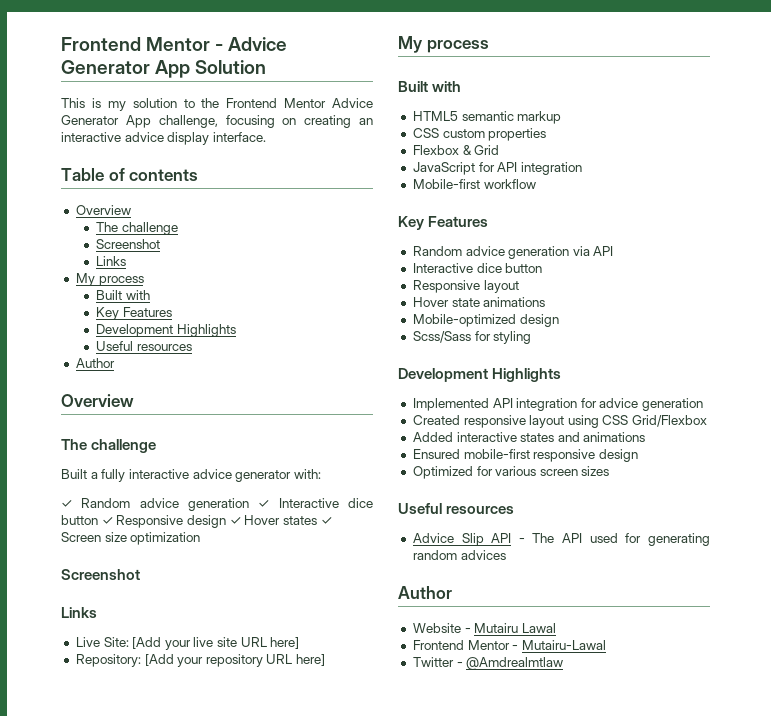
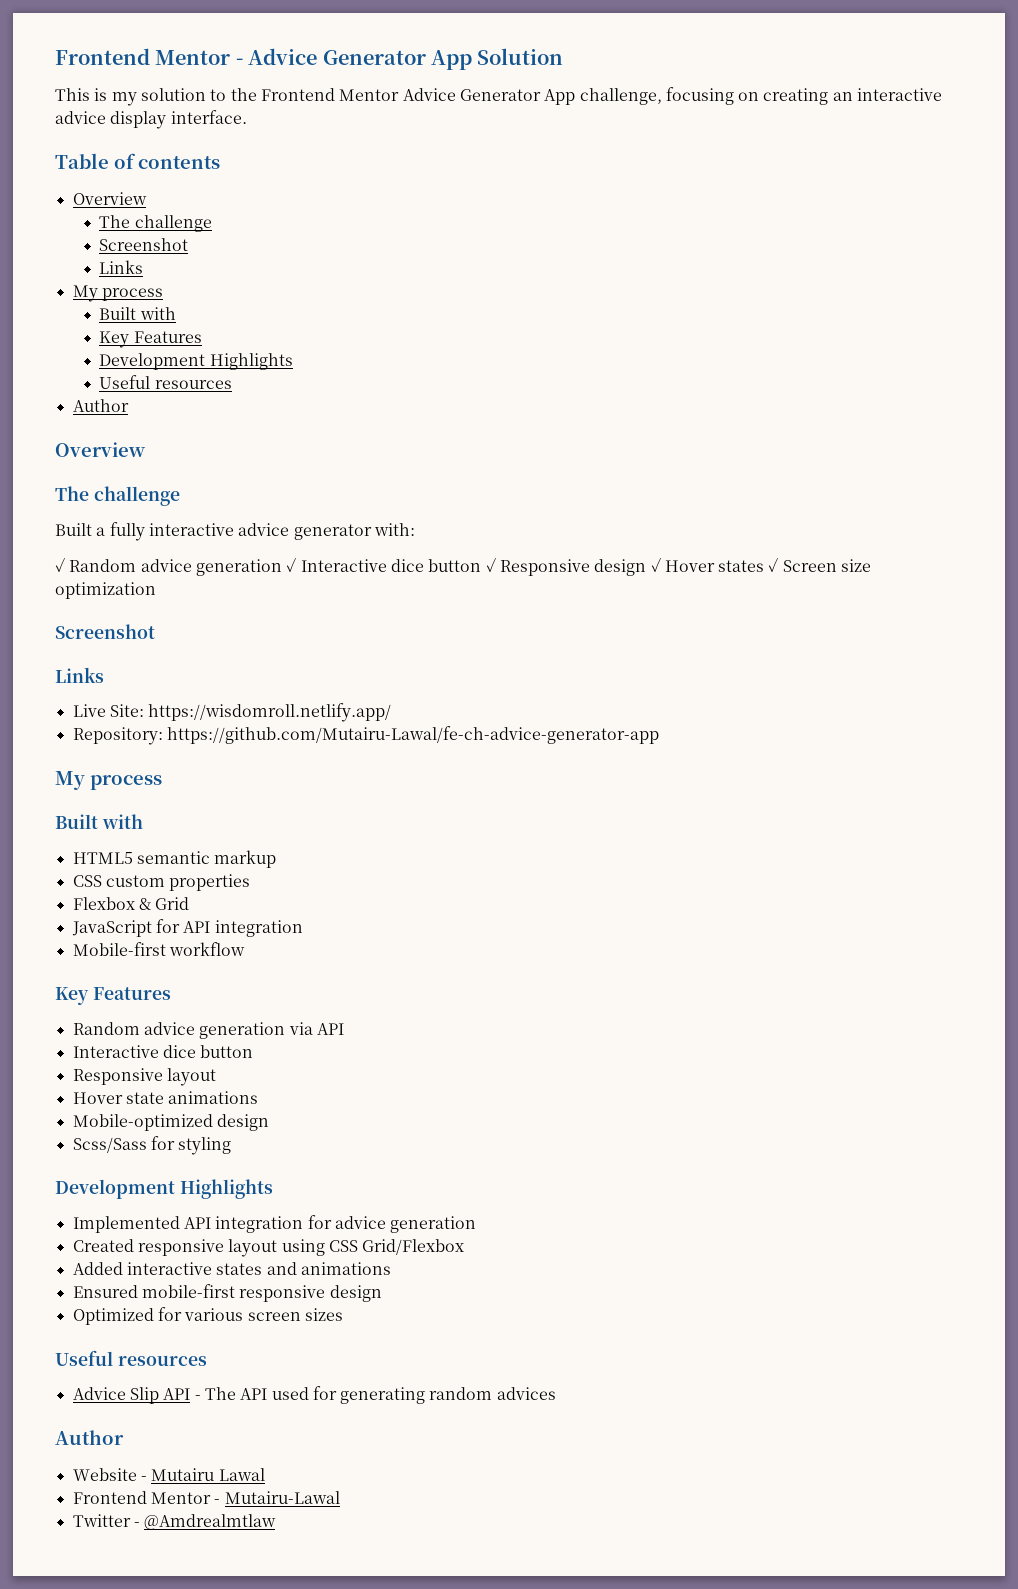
[132,637,300,650] [75,654,326,667] [Add your live site URL here] // Repository: [Add your repository URL here] -> [148,703,392,722] [72,726,659,745] https://wisdomroll.netlify.app/ // Repository: https://github.com/Mutairu-Lawal/fe-ch-advice-generator-app

